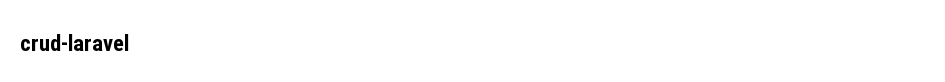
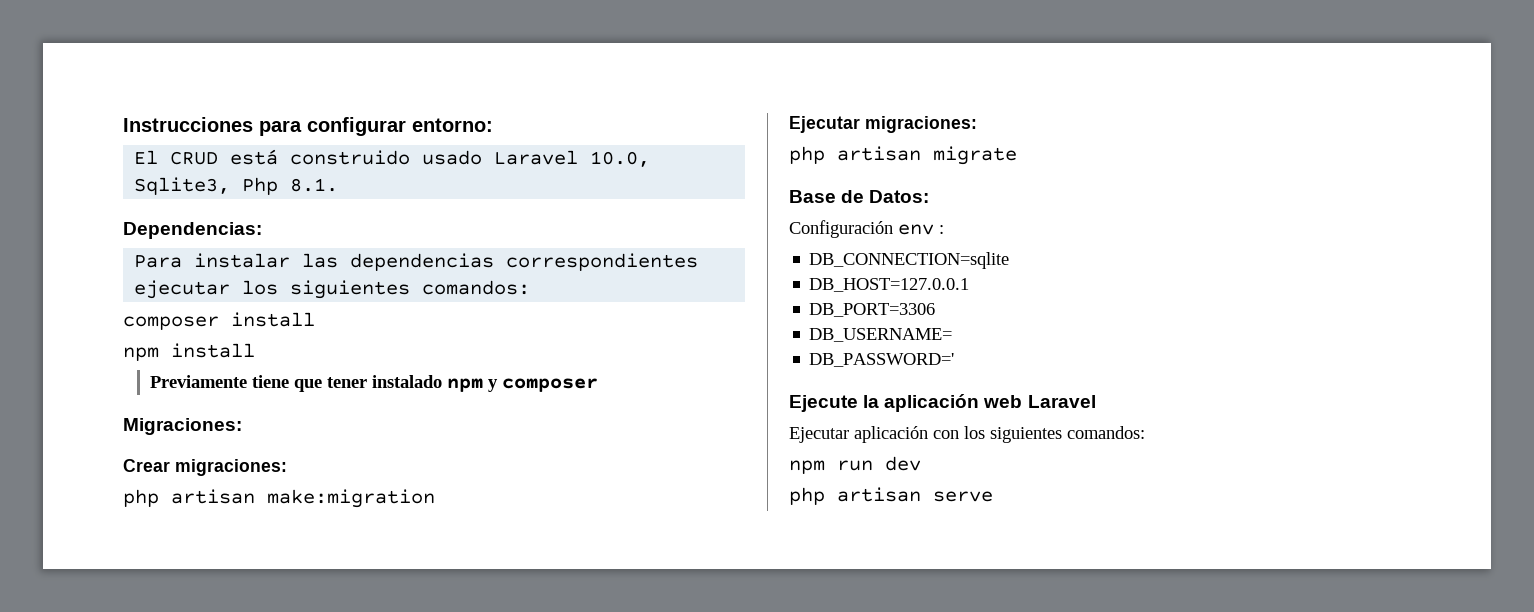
[20,34,129,51] crud-laravel -> [123,117,493,136] [134,149,651,167] [134,177,339,195] [123,222,262,239] [134,253,699,271] [134,280,531,299] [123,312,315,330] [123,343,255,361] [150,375,599,392] [123,418,242,435] [123,459,287,476] [123,489,435,508] [789,116,977,133] [789,146,1017,165] [789,190,930,203] [789,220,944,238] [809,252,1010,269] [809,278,970,292] [809,303,936,317] [809,328,953,342] [809,353,955,367] [789,394,1096,412] [789,426,1145,443] [789,456,921,474] [789,487,993,505] Instrucciones para configurar entorno: // El CRUD está construido usado Laravel 10.0, Sqlite3, Php 8.1. // Dependencias: // Para instalar las dependencias correspondientes ejecutar los siguientes comandos: // composer install // npm install // Previamente tiene que tener instalado npm y composer // Migraciones: // Crear migraciones: // php artisan make:migration // Ejecutar migraciones: // php artisan migrate // Base de Datos: // Configuración env : // DB_CONNECTION=sqlite // DB_HOST=127.0.0.1 // DB_PORT=3306 // DB_USERNAME= // DB_PASSWORD=' // Ejecute la aplicación web Laravel // Ejecutar aplicación con los siguientes comandos: // npm run dev // php artisan serve

